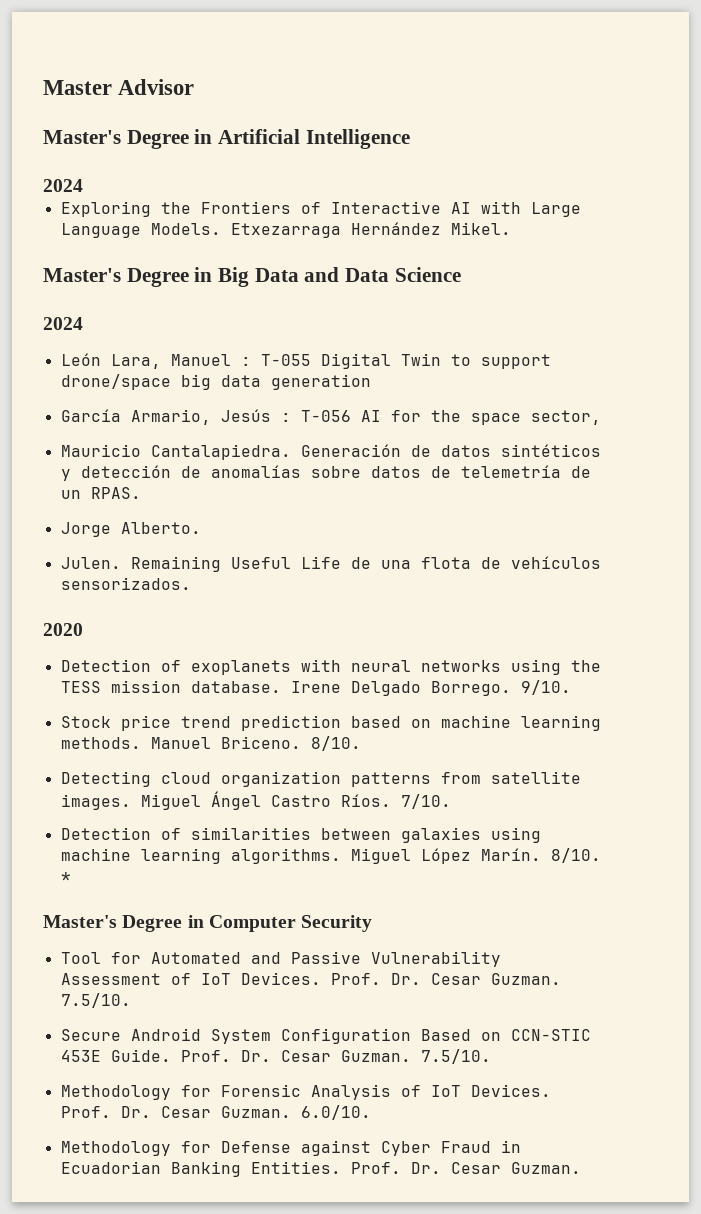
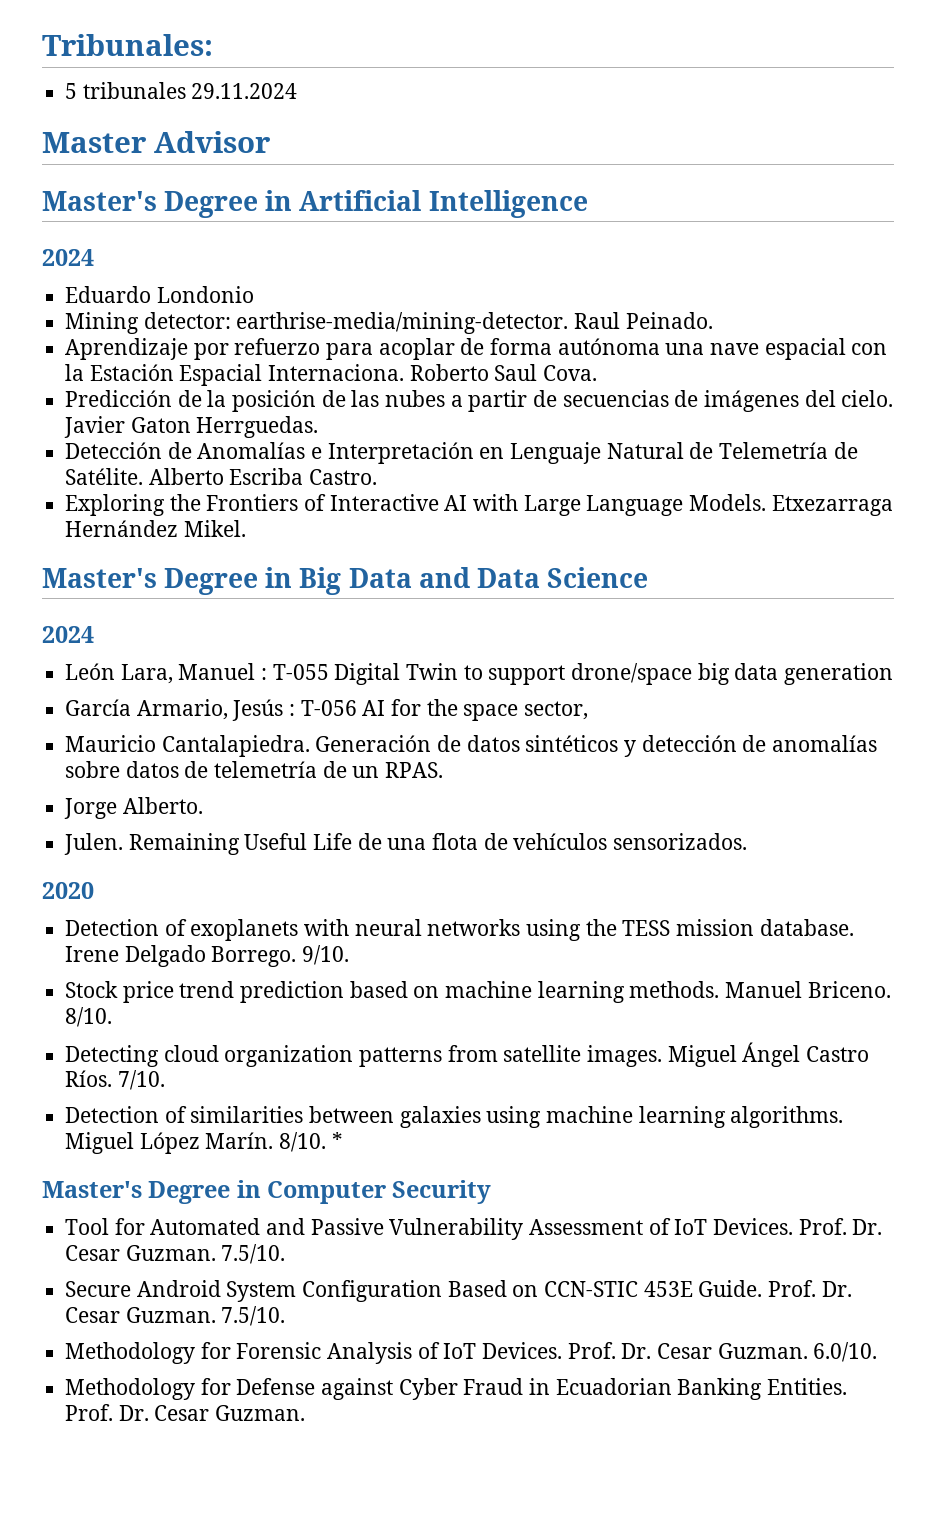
(43, 87) none -> [42,34,213,56] [65,82,298,99] Tribunales: // 5 tribunales 29.11.2024 //
(83, 185) none -> [65,286,254,303] [65,312,713,334] [65,338,888,360] [65,364,598,386] [65,390,894,412] [64,416,319,438] [65,442,858,464] [65,468,378,485] // Eduardo Londonio // Mining detector: earthrise-media/mining-detector. Raul Peinado. // Aprendizaje por refuerzo para acoplar de forma autónoma una nave espacial con la Estación Espacial Internaciona. Roberto Saul Cova. // Predicción de la posición de las nubes a partir de secuencias de imágenes del cielo. Javier Gaton Herrguedas. // Detección de Anomalías e Interpretación en Lenguaje Natural de Telemetría de Satélite. Alberto Escriba Castro.

